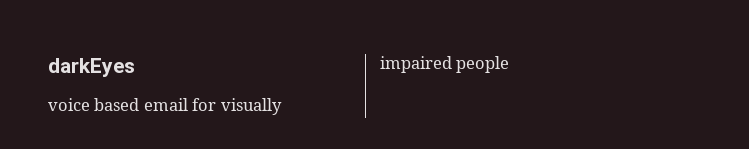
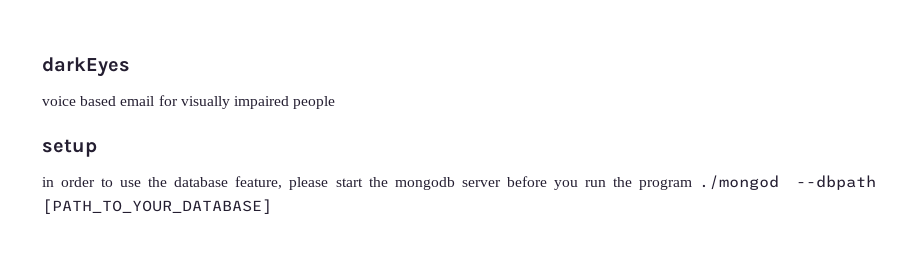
(510, 64) none -> [42,139,97,157] [42,175,877,190] [42,199,272,214] // setup // in order to use the database feature, please start the mongodb server before you run the program ./mongod --dbpath [PATH_TO_YOUR_DATABASE]

